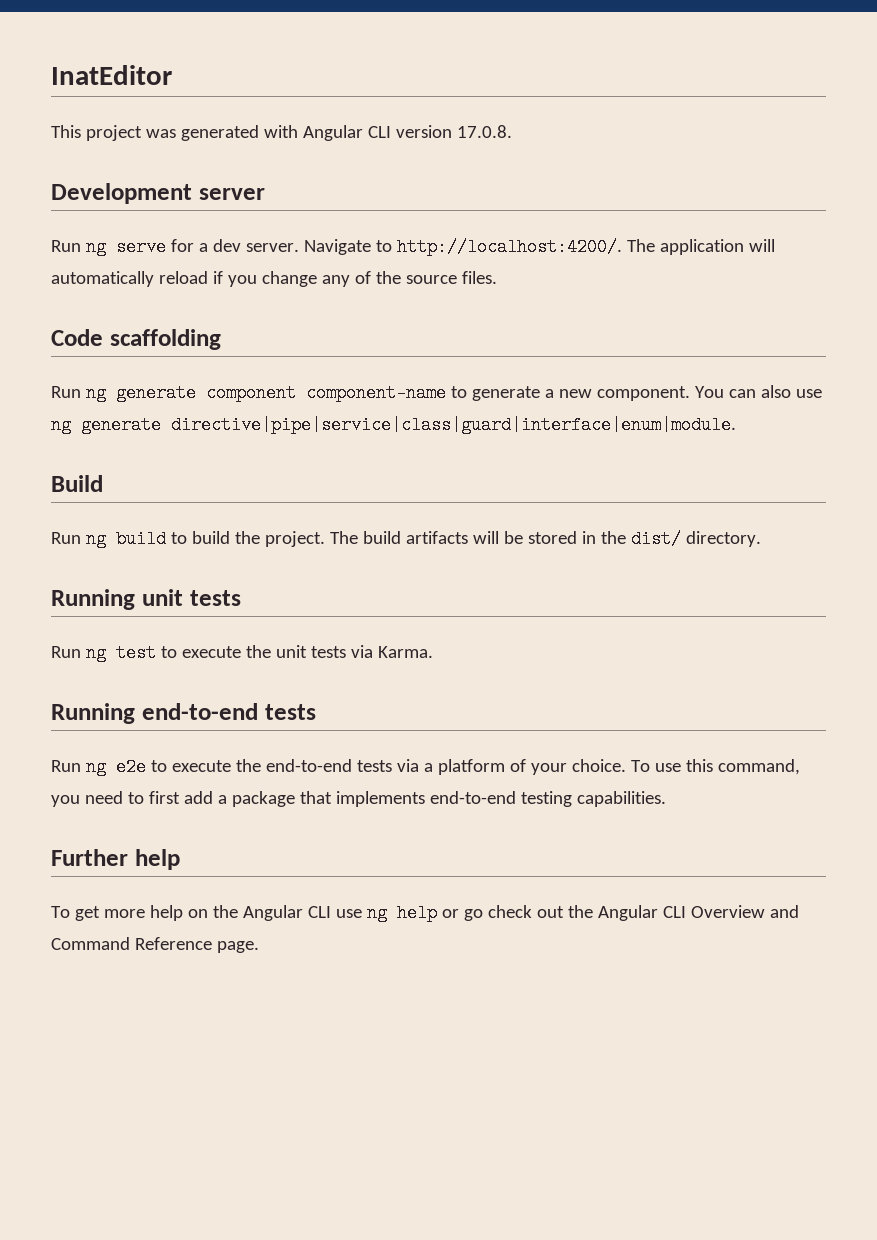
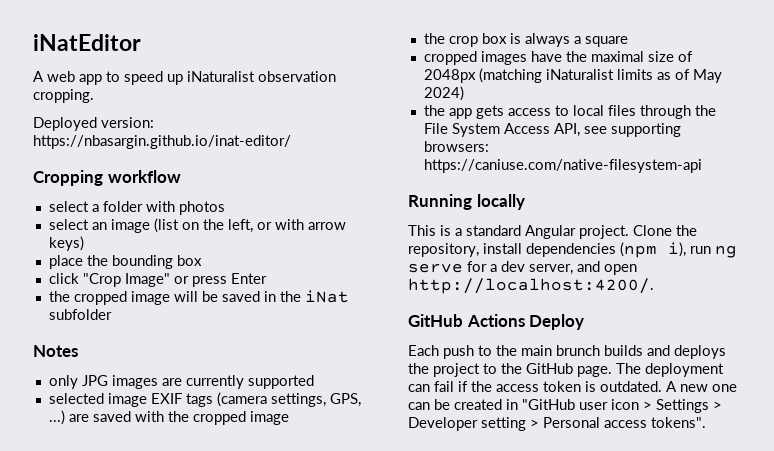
[51,65,172,85] [51,125,512,141] [51,183,265,204] [51,240,81,252] InatEditor // This project was generated with Angular CLI version 17.0.8. // Development server // Run -> [33,34,141,51] [33,71,336,85] [33,89,94,103] [33,117,154,131] [33,135,291,149] [33,170,181,186] [48,201,225,215] [48,218,346,233] [48,236,84,251] [48,255,202,269] [48,273,267,287] [48,290,349,305] [48,309,112,320] [33,345,78,357] [48,375,314,389] [48,392,361,407] [48,410,289,425] [423,33,628,47] [423,51,693,65] [423,68,722,83] [423,86,464,101] [423,105,716,119] [423,123,681,137] [423,141,489,152] [423,159,702,173] [408,194,525,210] [408,225,697,239] [408,242,711,258] iNatEditor // A web app to speed up iNaturalist observation cropping. // Deployed version: https://nbasargin.github.io/inat-editor/ // Cropping workflow // select a folder with photos // select an image (list on the left, or with arrow keys) // place the bounding box // click "Crop Image" or press Enter // the cropped image will be saved in the iNat subfolder // Notes // only JPG images are currently supported // selected image EXIF tags (camera settings, GPS, ...) are saved with the cropped image // the crop box is always a square // cropped images have the maximal size of 2048px (matching iNaturalist limits as of May 2024) // the app gets access to local files through the File System Access API, see supporting browsers: https://caniuse.com/native-filesystem-api // Running locally // This is a standard Angular project. Clone the repository, install dependencies (npm i), run
[245,238,775,256] [51,271,497,287] [51,329,221,350] [51,384,822,402] [51,416,736,434] [51,475,103,492] [51,530,761,548] [51,589,241,610] [51,644,433,662] [51,703,316,724] [51,758,800,776] [51,791,666,807] [51,849,180,870] [51,904,799,922] [51,937,259,953] server. Navigate to http://localhost:4200/. The application will automatically reload if you change any of the source files. // Code scaffolding // Run ng generate component component-name to generate a new component. You can also use ng generate directive|pipe|service|class|guard|interface|enum|module. // Build // Run ng build to build the project. The build artifacts will be stored in the dist/ directory. // Running unit tests // Run ng test to execute the unit tests via Karma. // Running end-to-end tests // Run ng e2e to execute the end-to-end tests via a platform of your choice. To use this command, you need to first add a package that implements end-to-end testing capabilities. // Further help // To get more help on the Angular CLI use ng help or go check out the Angular CLI Overview and Command Reference page. -> [529,261,637,275] [408,278,654,294] [408,314,585,330] [408,345,726,359] [408,363,724,377] [408,381,737,392] [408,399,722,413] [408,417,706,431] server, and open http://localhost:4200/. // GitHub Actions Deploy // Each push to the main brunch builds and deploys the project to the GitHub page. The deployment can fail if the access token is outdated. A new one can be created in "GitHub user icon > Settings > Developer setting > Personal access tokens".

